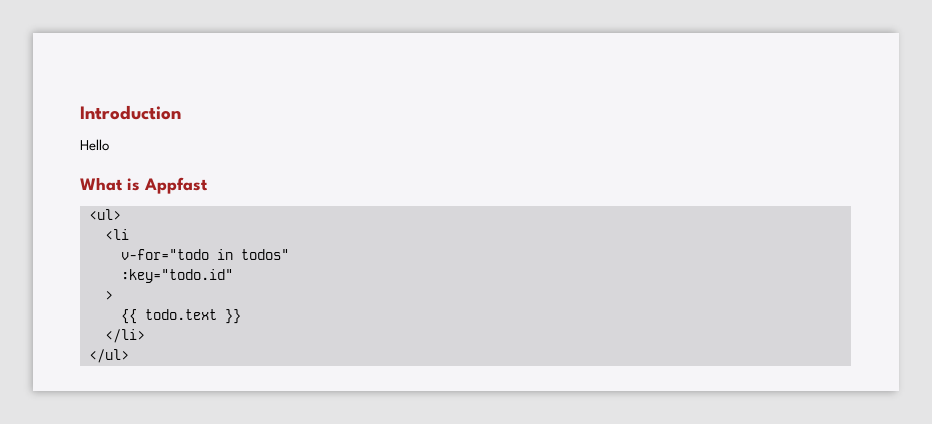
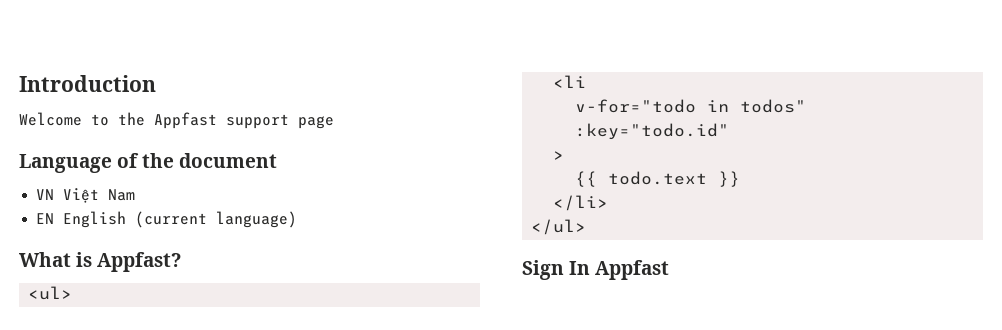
[80,139,110,151] Hello -> [19,112,334,129] [19,153,278,173] [36,188,136,203] [36,211,298,228] Welcome to the Appfast support page // Language of the document // VN Việt Nam // EN English (current language)
[144,177,208,194] Appfast -> [97,252,182,272] Appfast?
(129, 356) none -> [522,260,670,280] // Sign In Appfast

